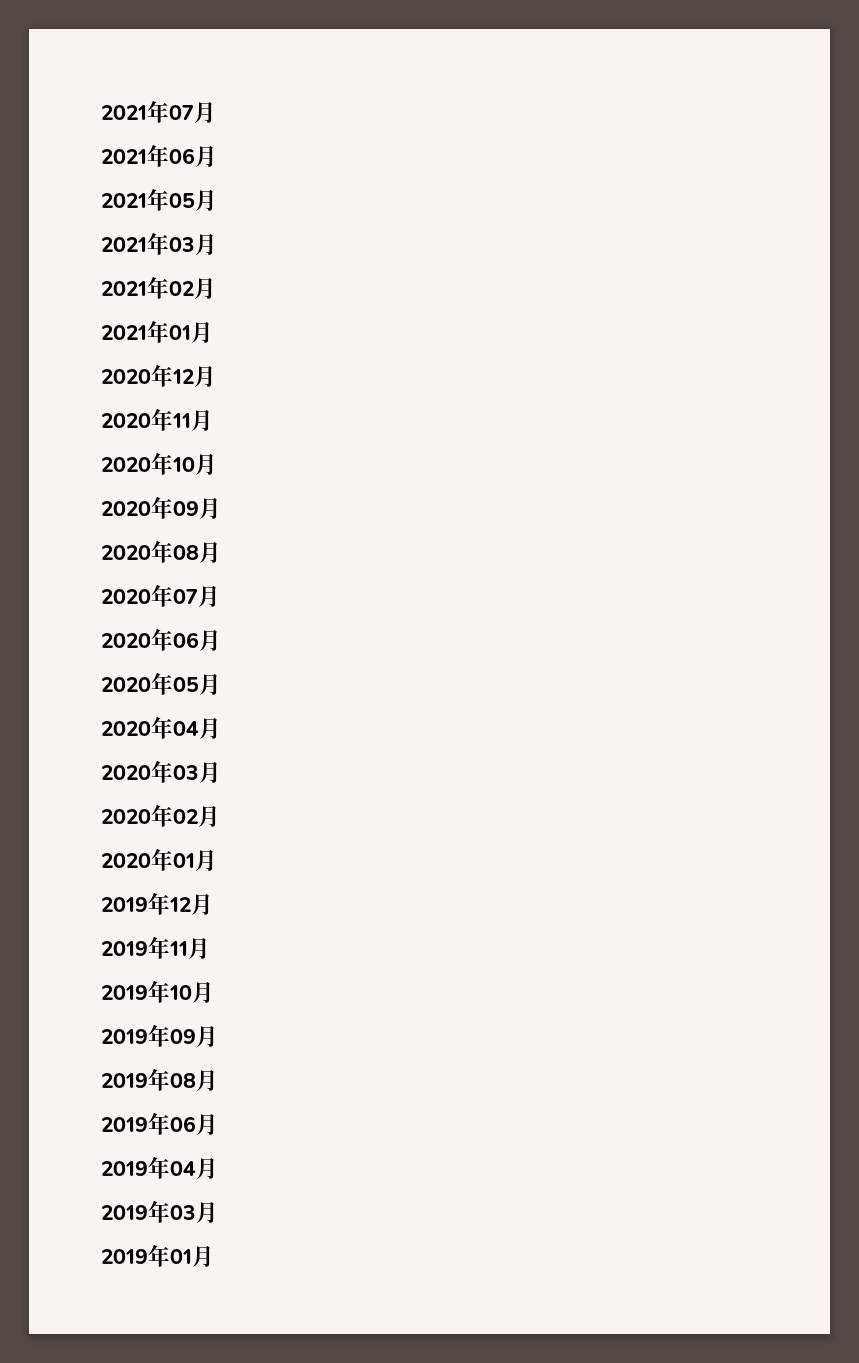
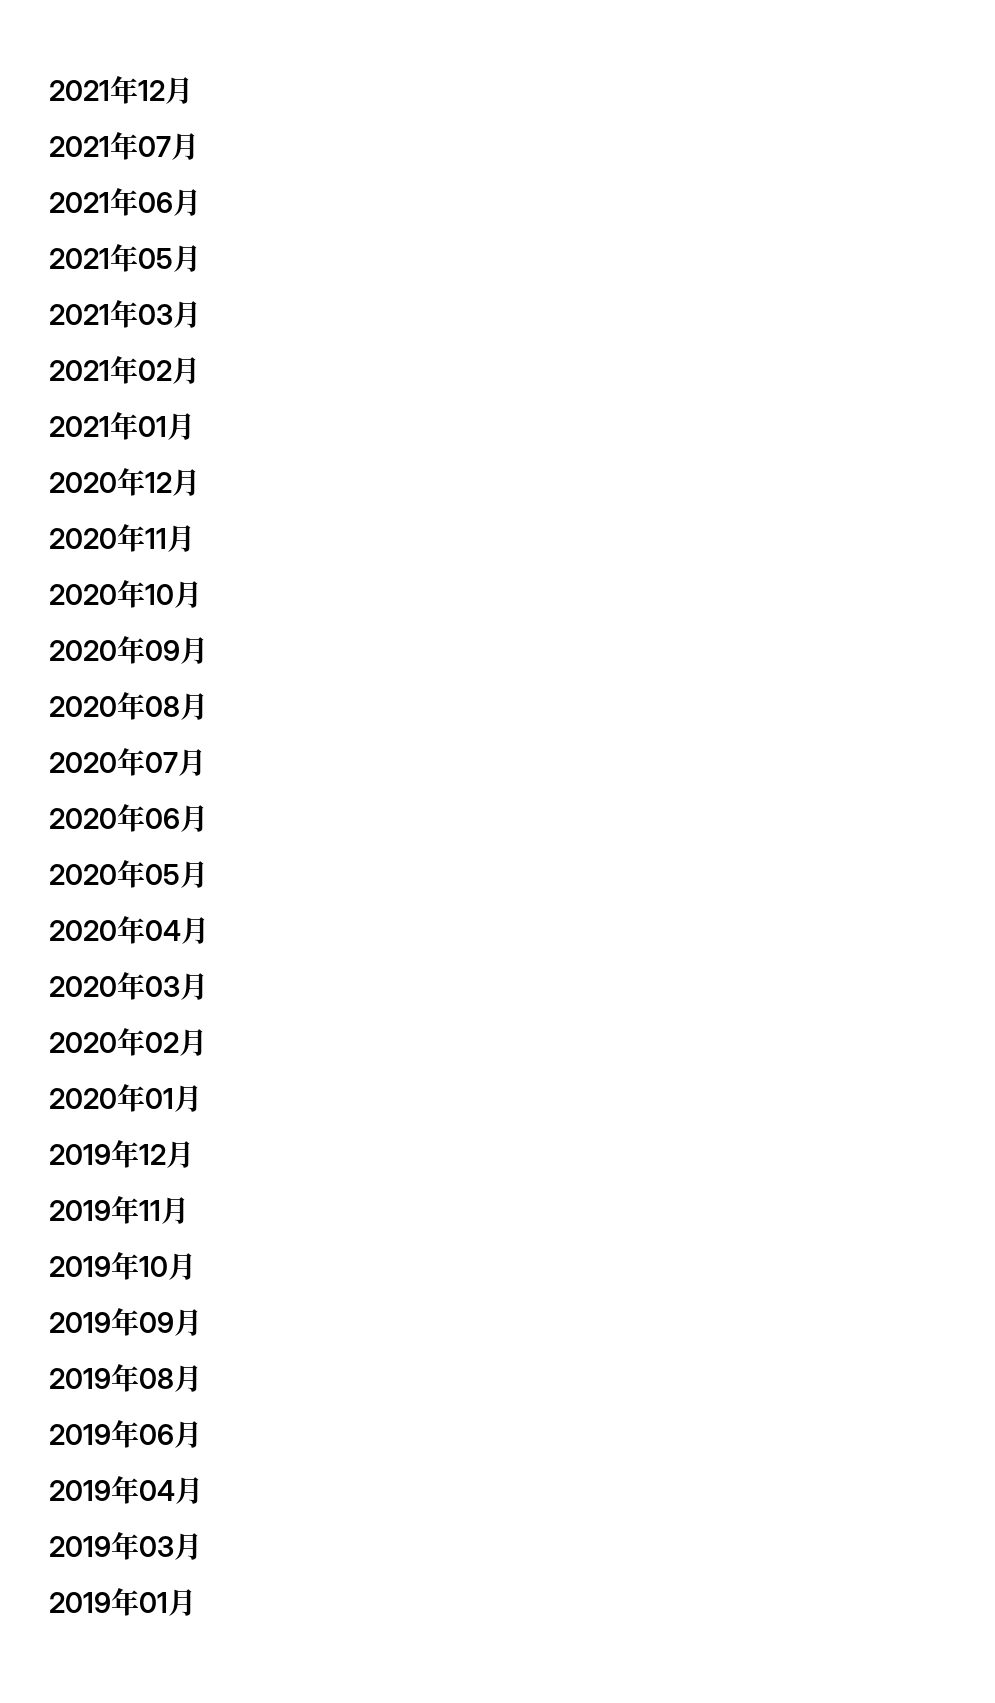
[101,100,169,123] 2021年 -> [49,76,193,104] [49,132,138,160] 2021年12月 // 2021年

